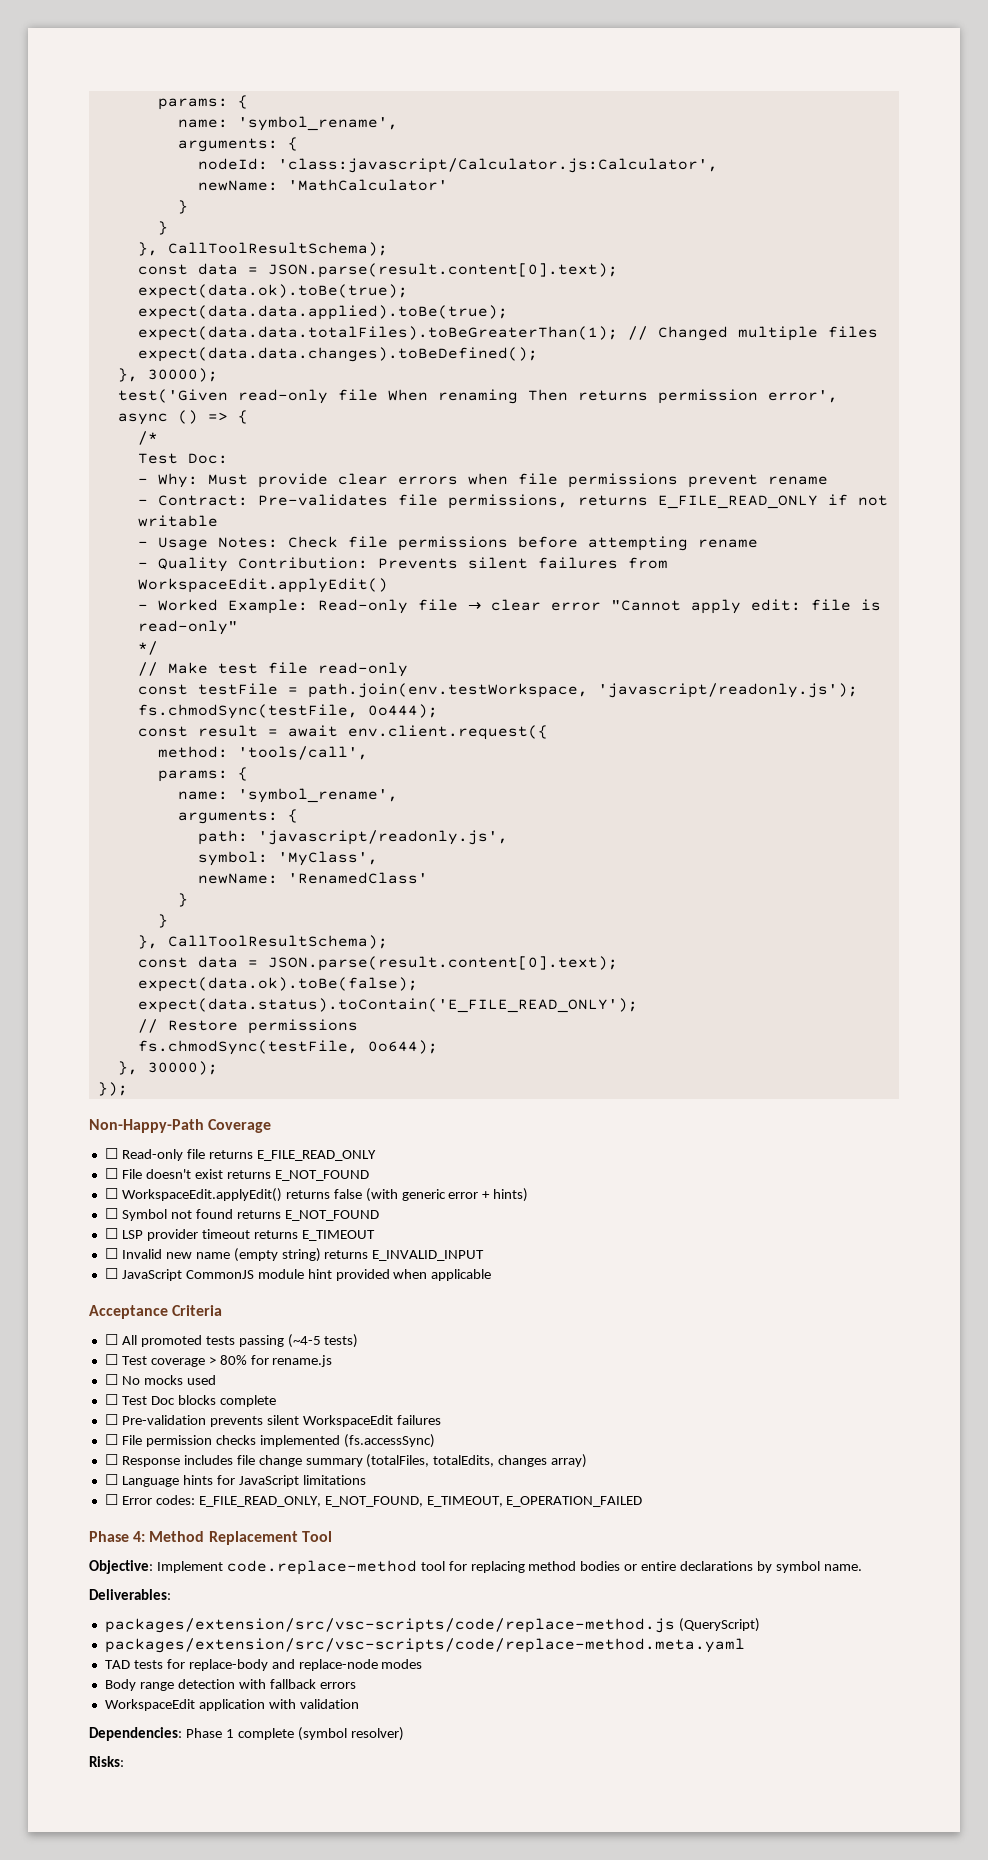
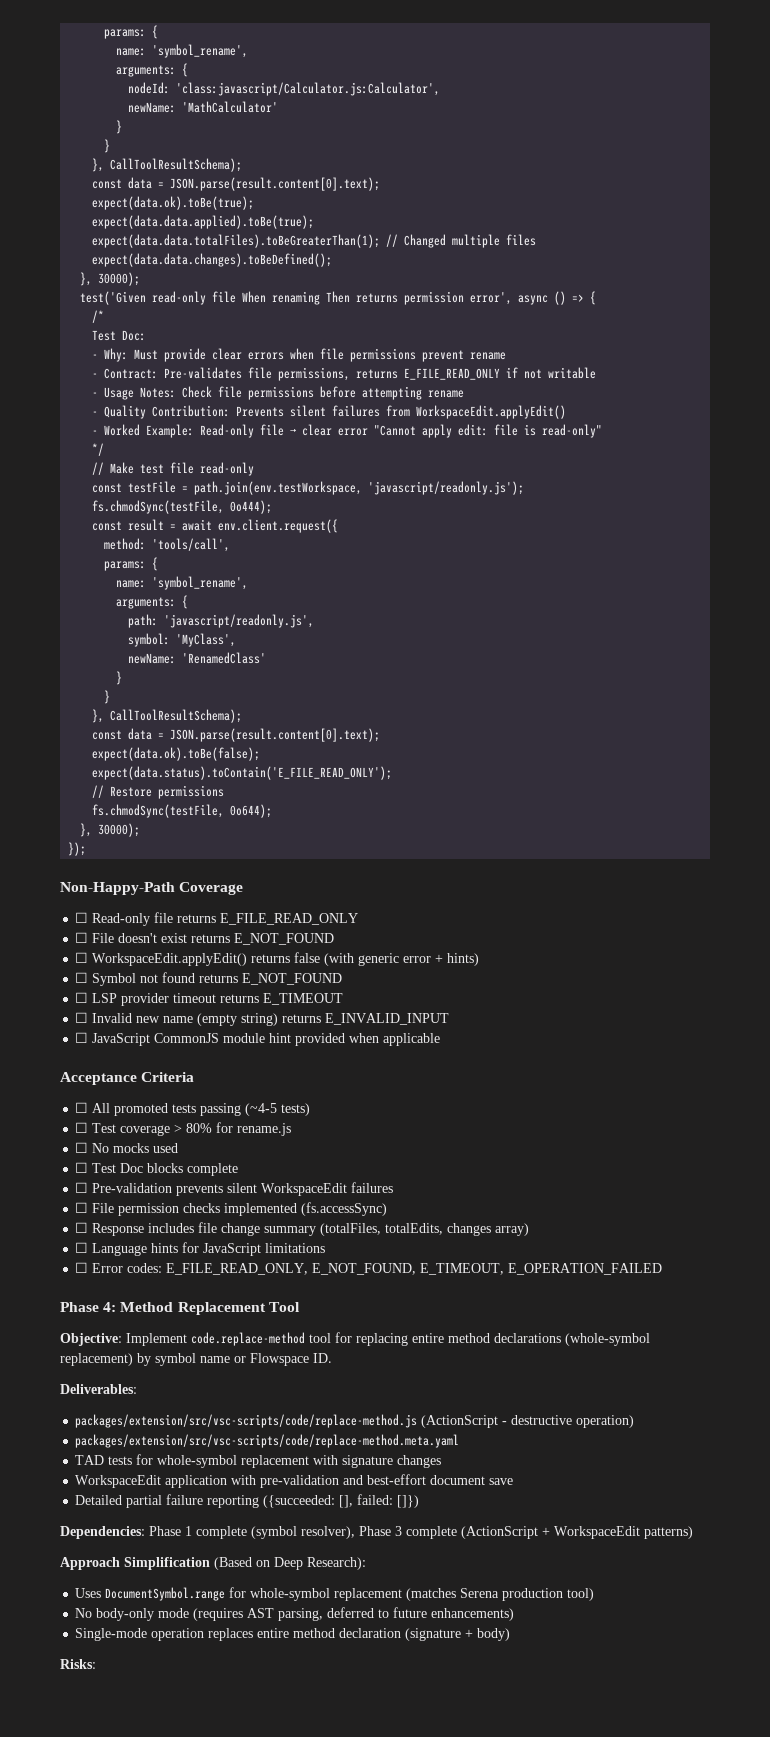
[528,1561,862,1573] [89,1589,171,1600] [104,1618,760,1633] [104,1638,745,1653] [104,1659,423,1671] [104,1679,356,1691] [104,1699,359,1711] method bodies or entire declarations by symbol name. // Deliverables: // packages/extension/src/vsc-scripts/code/replace-method.js (QueryScript) // packages/extension/src/vsc-scripts/code/replace-method.meta.yaml // TAD tests for replace-body and replace-node modes // Body range detection with fallback errors // WorkspaceEdit application with validation -> [412,1333,650,1346] [60,1353,332,1366] [60,1384,137,1394] [75,1414,635,1428] [75,1434,460,1448] [75,1454,442,1468] [75,1474,514,1488] [75,1494,420,1508] entire method declarations (whole-symbol replacement) by symbol name or Flowspace ID. // Deliverables: // packages/extension/src/vsc-scripts/code/replace-method.js (ActionScript - destructive operation) // packages/extension/src/vsc-scripts/code/replace-method.meta.yaml // TAD tests for whole-symbol replacement with signature changes // WorkspaceEdit application with pre-validation and best-effort document save // Detailed partial failure reporting ({succeeded: [], failed: []})
[350,1727,404,1741] resolver) -> [301,1526,693,1539] [60,1557,366,1570] [75,1587,595,1601] [75,1607,515,1621] [75,1628,511,1641] resolver), Phase 3 complete (ActionScript + WorkspaceEdit patterns) // Approach Simplification (Based on Deep Research): // Uses DocumentSymbol.range for whole-symbol replacement (matches Serena production tool) // No body-only mode (requires AST parsing, deferred to future enhancements) // Single-mode operation replaces entire method declaration (signature + body)

